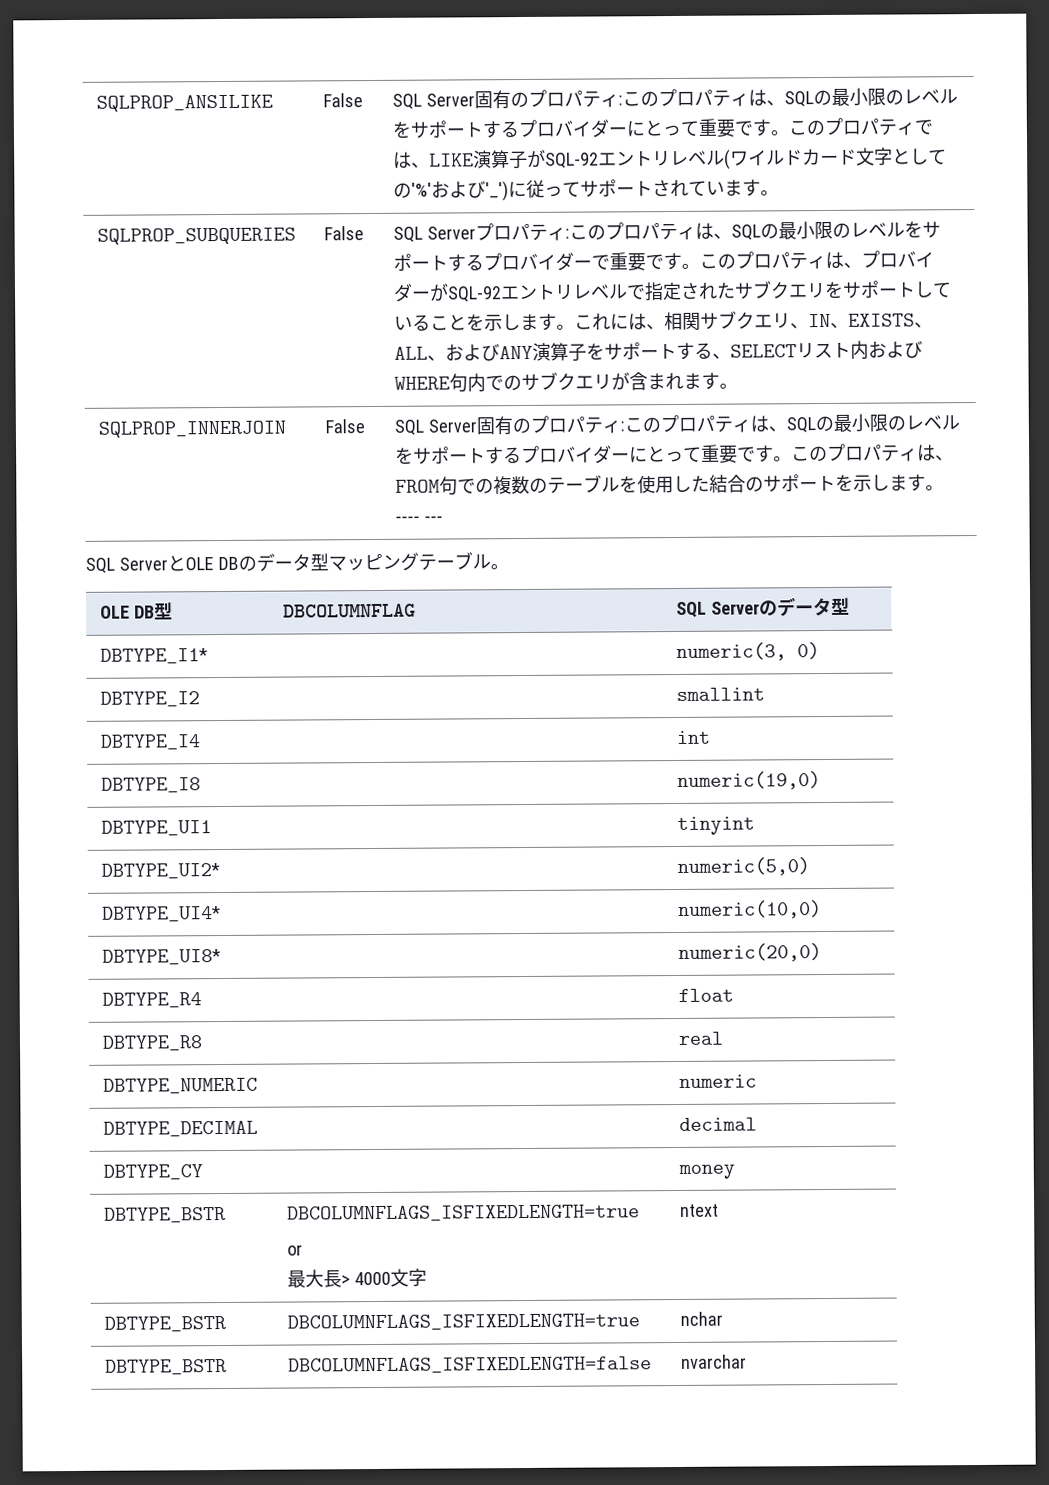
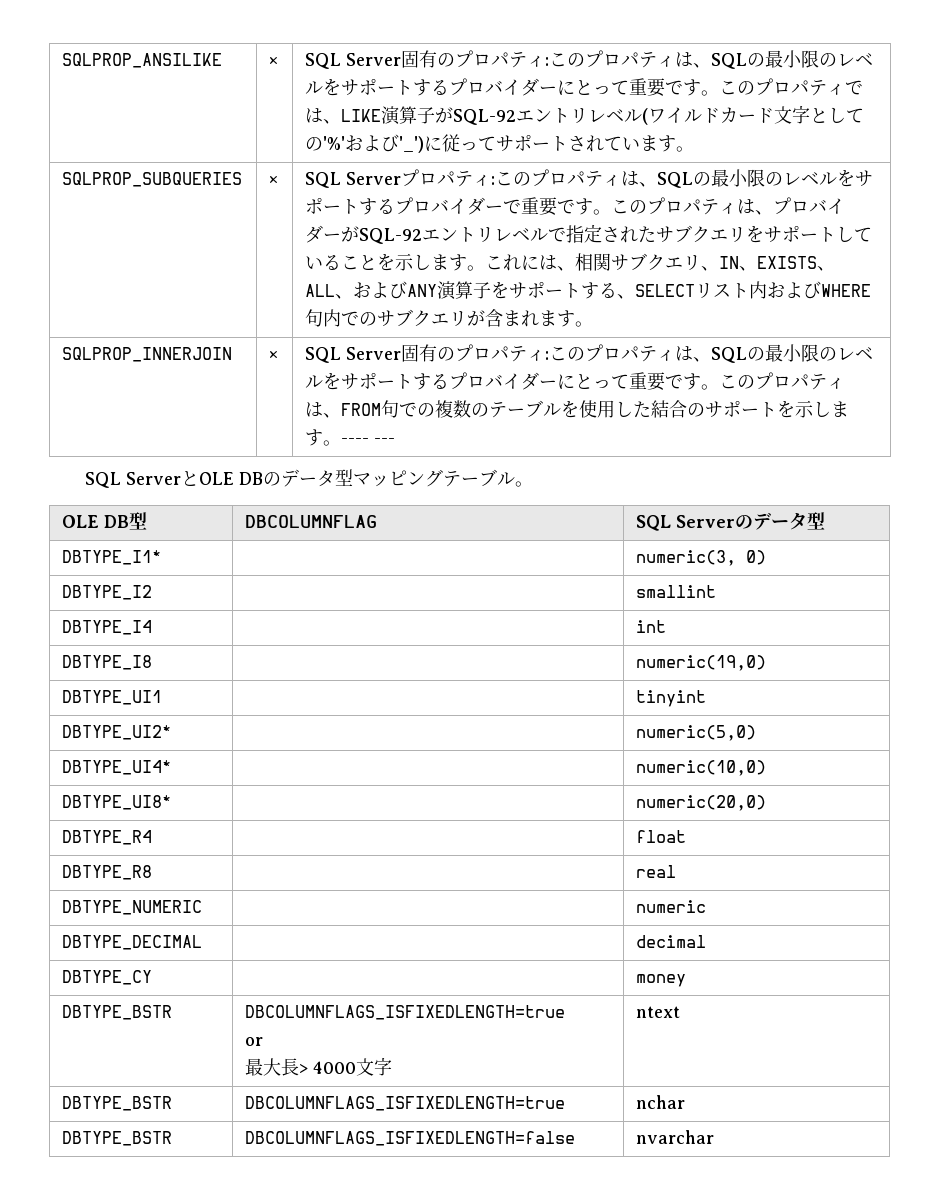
[323,93,364,108] False -> [269,57,279,66] ×
[324,226,365,241] False -> [269,176,279,185] ×
[325,419,366,434] False -> [269,351,279,360] ×

